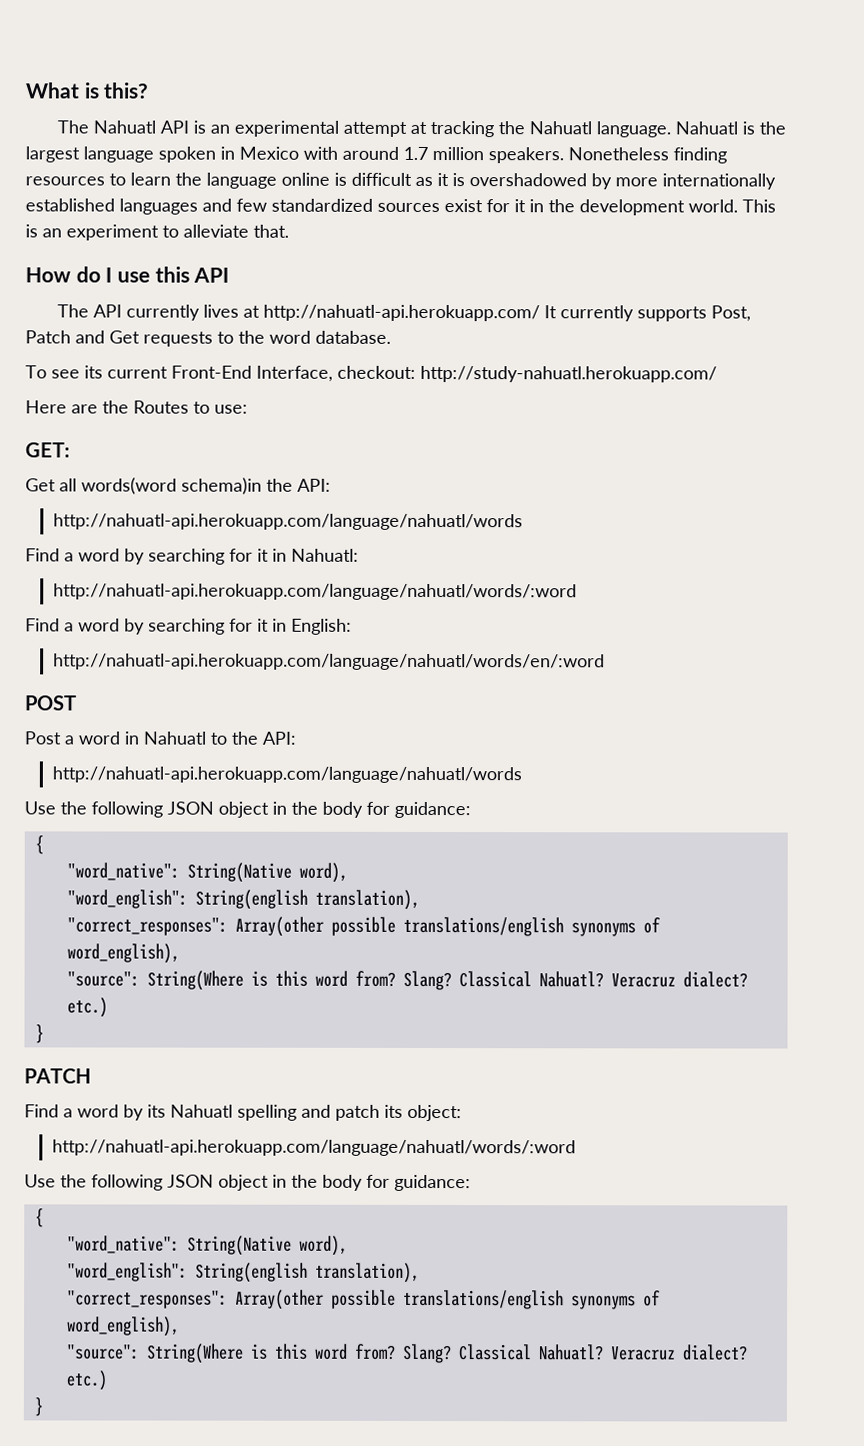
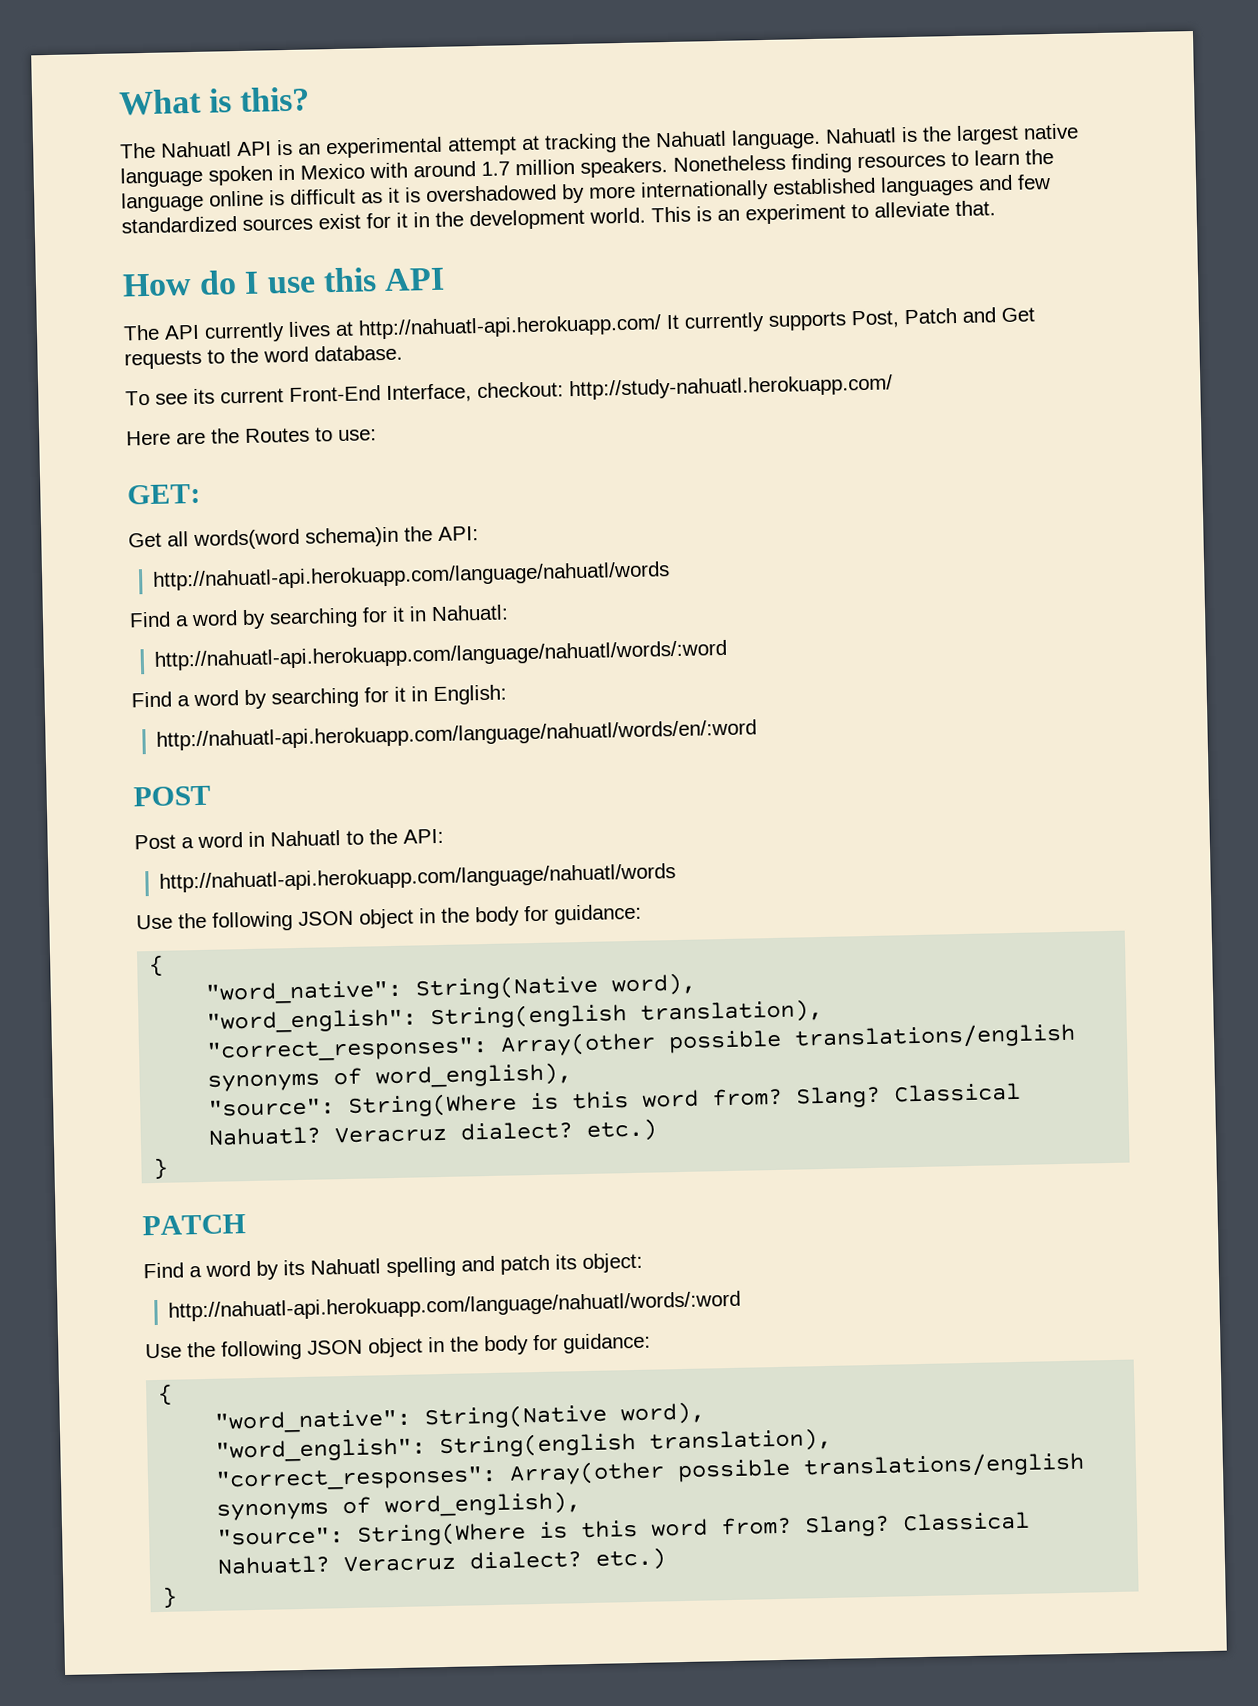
(80, 154) none -> [1023,123,1079,140] native

